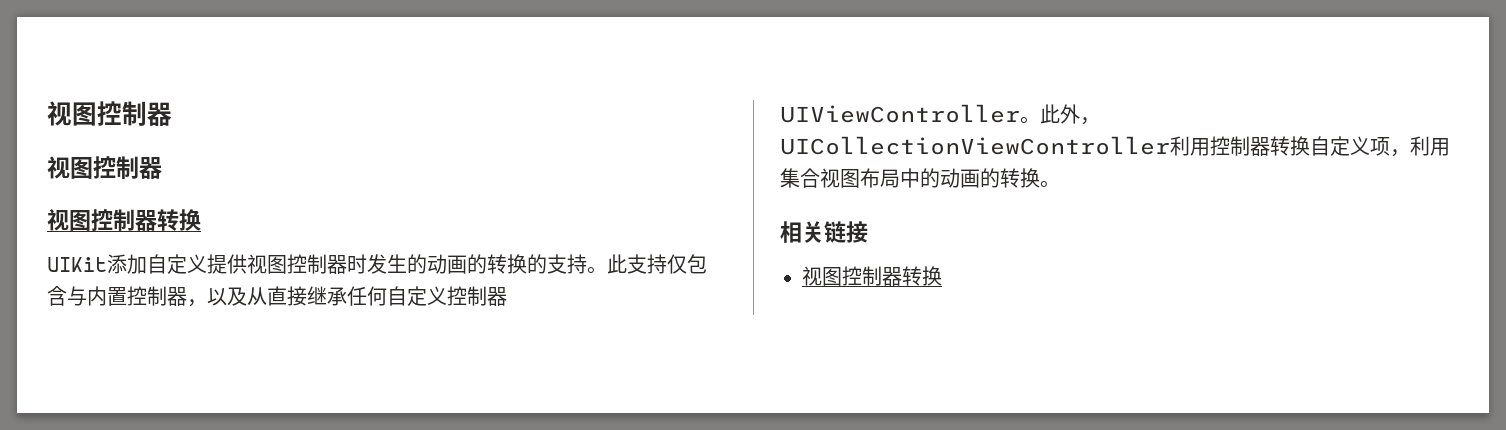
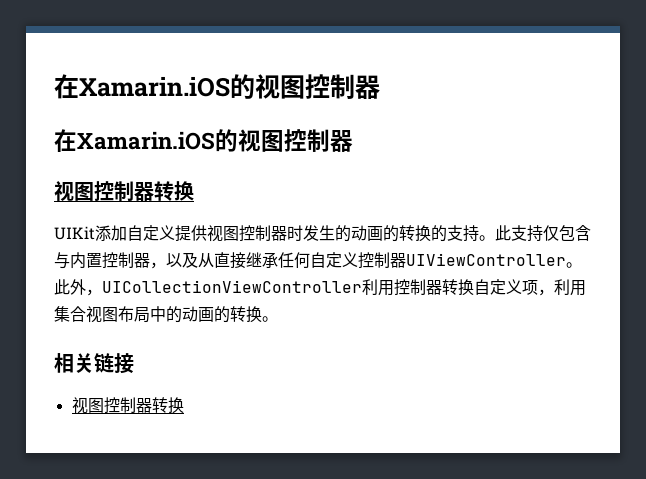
[47,101,172,126] 视图控制器 // -> [54,74,380,99] [54,129,238,152] 在Xamarin.iOS的视图控制器 // 在Xamarin.iOS的

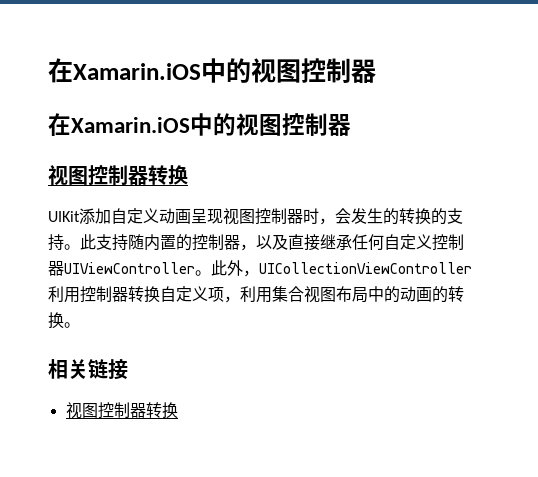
[54,74,230,99] 在Xamarin.iOS -> [48,58,226,83] 在Xamarin.iOS中
(215, 140) none -> [190,113,213,136] 中
[175,225,207,242] 提供 -> [159,208,223,224] 动画呈现
[303,225,383,242] 发生的动画 -> [319,208,383,225] ，会发生
[543,225,591,241] [54,252,102,269] 仅包含与内置 -> [128,234,192,251] 随内置的
[198,253,214,268] 从 -> (288, 242) none

